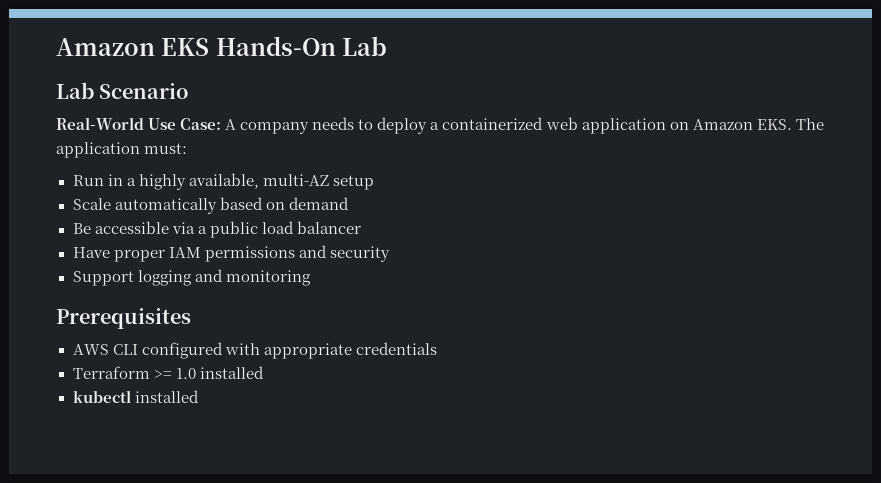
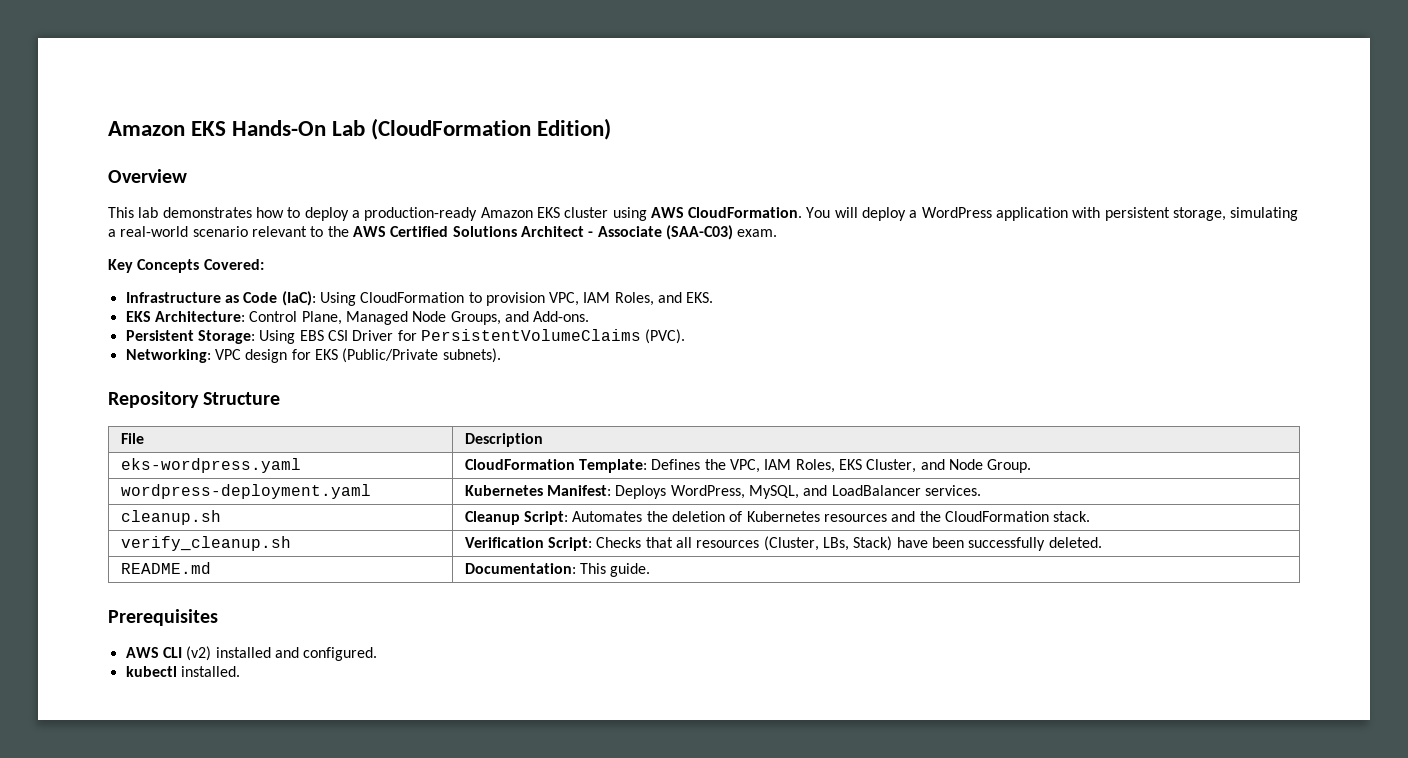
[56,82,189,99] [56,117,824,134] [56,142,188,158] [72,173,374,190] [72,197,349,214] [72,221,361,238] [72,245,390,262] [72,269,311,286] [56,308,191,329] [72,342,437,359] [72,366,264,379] // Lab Scenario // Real-World Use Case: A company needs to deploy a containerized web application on Amazon EKS. The application must: // Run in a highly available, multi-AZ setup // Scale automatically based on demand // Be accessible via a public load balancer // Have proper IAM permissions and security // Support logging and monitoring // Prerequisites // AWS CLI configured with appropriate credentials // Terraform >= 1.0 installed -> [371,118,612,140] [108,169,187,183] [108,207,1299,221] [108,225,778,240] [108,259,264,273] [125,291,714,306] [125,311,590,325] [125,329,686,344] [125,348,501,363] [108,391,281,408] [120,433,144,444] [464,433,543,447] [120,458,301,473] [464,459,1032,473] [120,484,371,499] [464,485,982,499] [120,510,221,525] [464,511,1091,525] [120,536,291,551] [464,536,1102,551] [120,562,211,574] [464,563,651,577] [108,609,218,626] [125,646,378,661] (CloudFormation Edition) // Overview // This lab demonstrates how to deploy a production-ready Amazon EKS cluster using AWS CloudFormation. You will deploy a WordPress application with persistent storage, simulating a real-world scenario relevant to the AWS Certified Solutions Architect - Associate (SAA-C03) exam. // Key Concepts Covered: // Infrastructure as Code (IaC): Using CloudFormation to provision VPC, IAM Roles, and EKS. // EKS Architecture: Control Plane, Managed Node Groups, and Add-ons. // Persistent Storage: Using EBS CSI Driver for PersistentVolumeClaims (PVC). // Networking: VPC design for EKS (Public/Private subnets). // Repository Structure // File | Description // eks-wordpress.yaml | CloudFormation Template: Defines the VPC, IAM Roles, EKS Cluster, and Node Group. // wordpress-deployment.yaml | Kubernetes Manifest: Deploys WordPress, MySQL, and LoadBalancer services. // cleanup.sh | Cleanup Script: Automates the deletion of Kubernetes resources and the CloudFormation stack. // verify_cleanup.sh | Verification Script: Checks that all resources (Cluster, LBs, Stack) have been successfully deleted. // README.md | Documentation: This guide. // Prerequisites // AWS CLI (v2) installed and configured.
[134,390,199,403] installed -> [180,666,240,677] installed.

